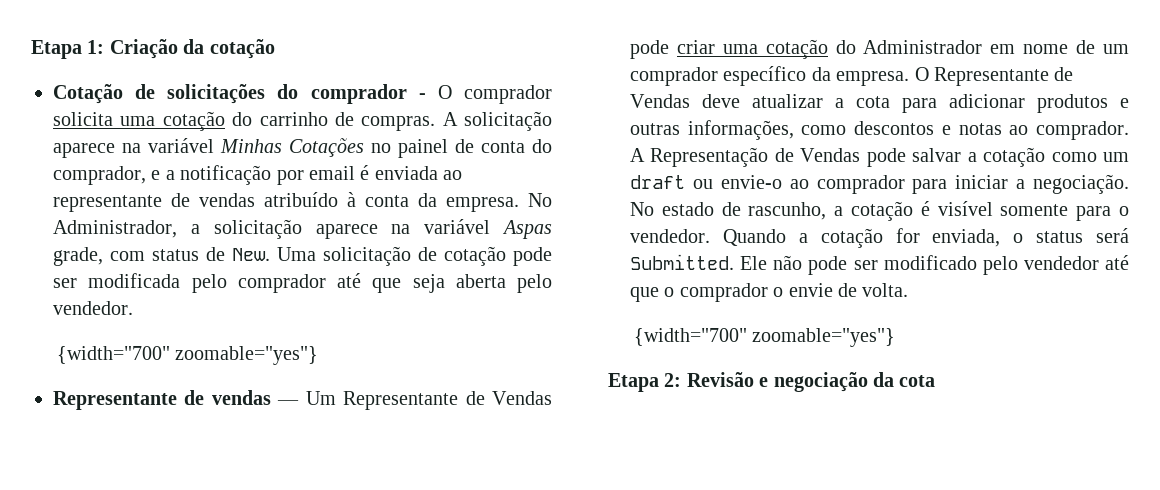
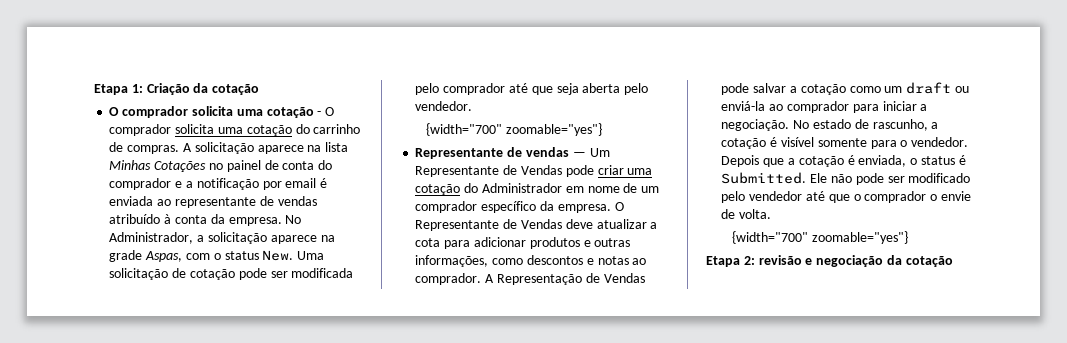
[53,84,407,104] Cotação de solicitações do comprador -> [109,106,314,118] O comprador solicita uma cotação
[148,138,214,153] variável -> [325,142,349,152] lista
[53,166,146,185] comprador, -> [109,178,172,190] comprador
[424,219,552,239] [53,247,225,266] variável Aspas grade, com status de -> [109,250,259,262] grade Aspas, com o status
[720,175,782,189] envie-o -> [721,101,766,111] enviá-la
[722,228,920,248] Quando a cotação for -> [721,155,855,167] Depois que a cotação é
[1096,228,1129,243] será -> [958,155,966,165] é
[686,372,754,387] Revisão -> [758,255,802,265] revisão
[899,375,936,387] cota -> [905,256,953,267] cotação

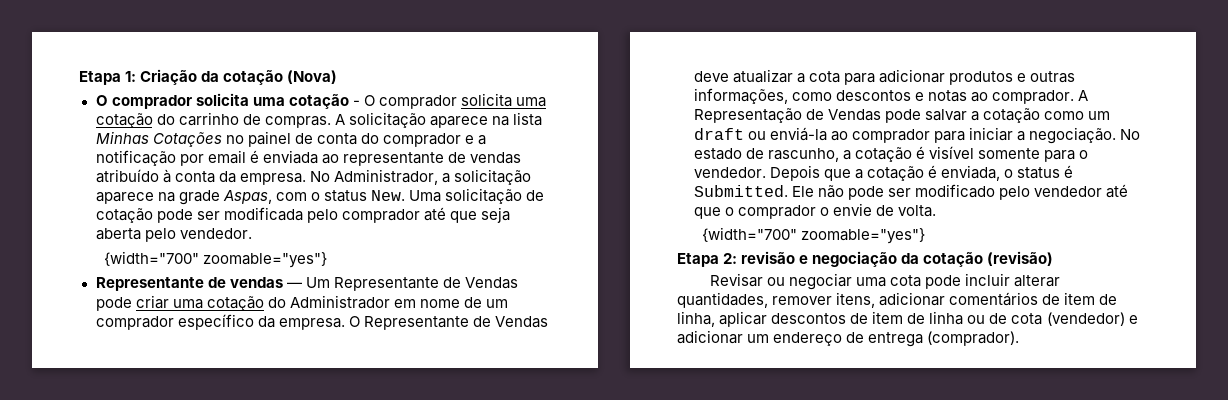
(260, 89) none -> [287,70,338,84] (Nova)
(953, 261) none -> [987,251,1054,266] [710,273,1061,290] [677,292,1118,308] [677,311,1138,327] [677,330,1020,347] (revisão) // Revisar ou negociar uma cota pode incluir alterar quantidades, remover itens, adicionar comentários de item de linha, aplicar descontos de item de linha ou de cota (vendedor) e adicionar um endereço de entrega (comprador).

